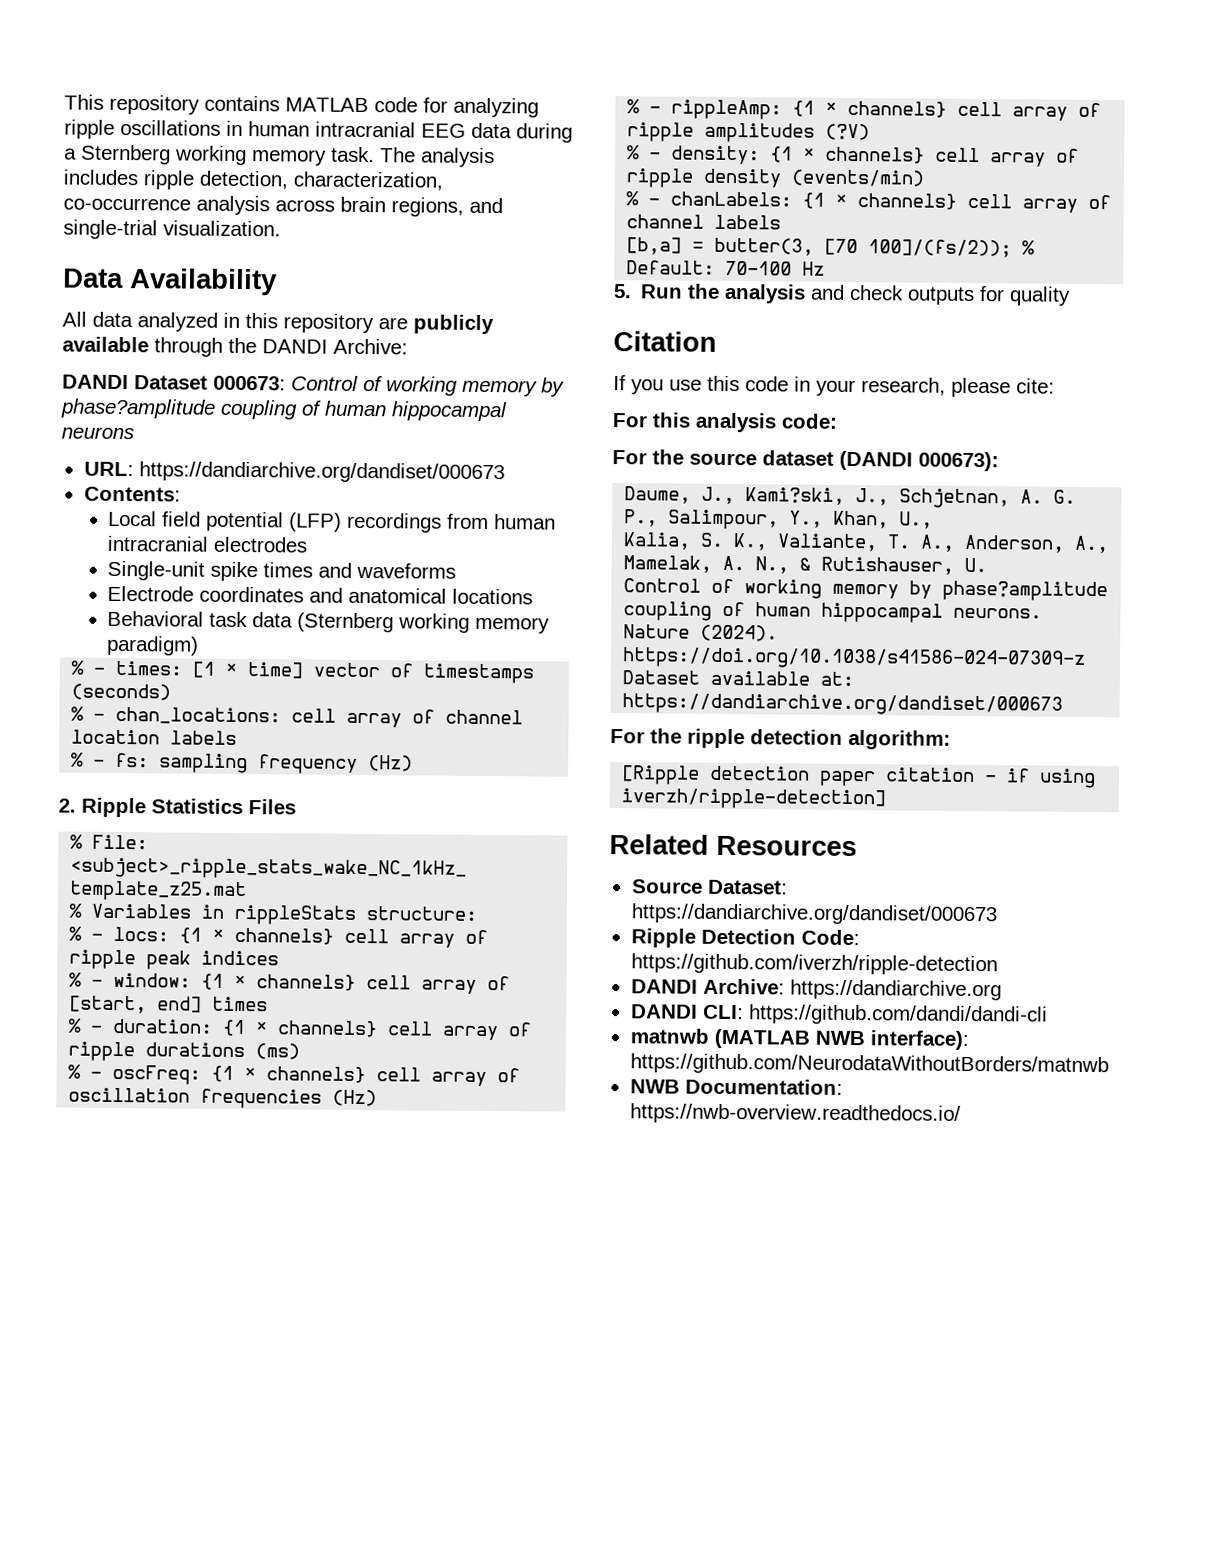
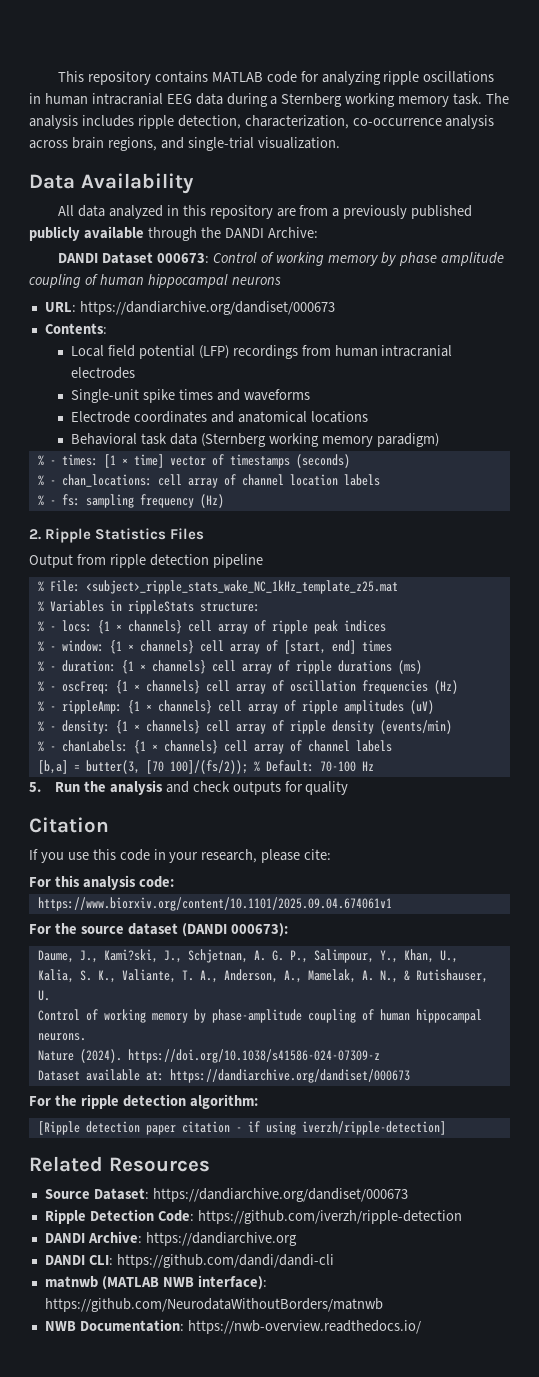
(408, 323) none -> [299,205,473,219] from a previously published
[60,398,216,419] phase?amplitude -> [399,252,505,266] phase amplitude
(296, 807) none -> [29,554,263,568] // Output from ripple detection pipeline
[825,123,871,141] (?V) -> [409,700,434,714] (uV)
(838, 421) none -> [37,897,392,911] // https://www.biorxiv.org/content/10.1101/2025.09.04.674061v1
[942,580,1109,602] phase?amplitude -> [211,1009,302,1023] phase-amplitude

